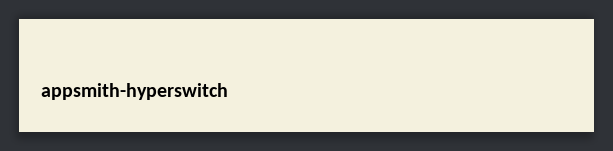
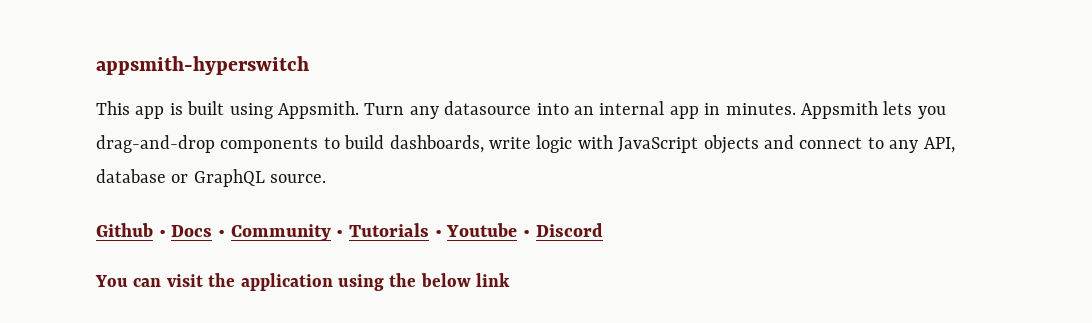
(228, 91) none -> [96,101,946,119] [96,135,955,154] [96,169,327,187] [96,223,603,241] [95,273,511,291] // This app is built using Appsmith. Turn any datasource into an internal app in minutes. Appsmith lets you drag-and-drop components to build dashboards, write logic with JavaScript objects and connect to any API, database or GraphQL source. // Github • Docs • Community • Tutorials • Youtube • Discord // You can visit the application using the below link

